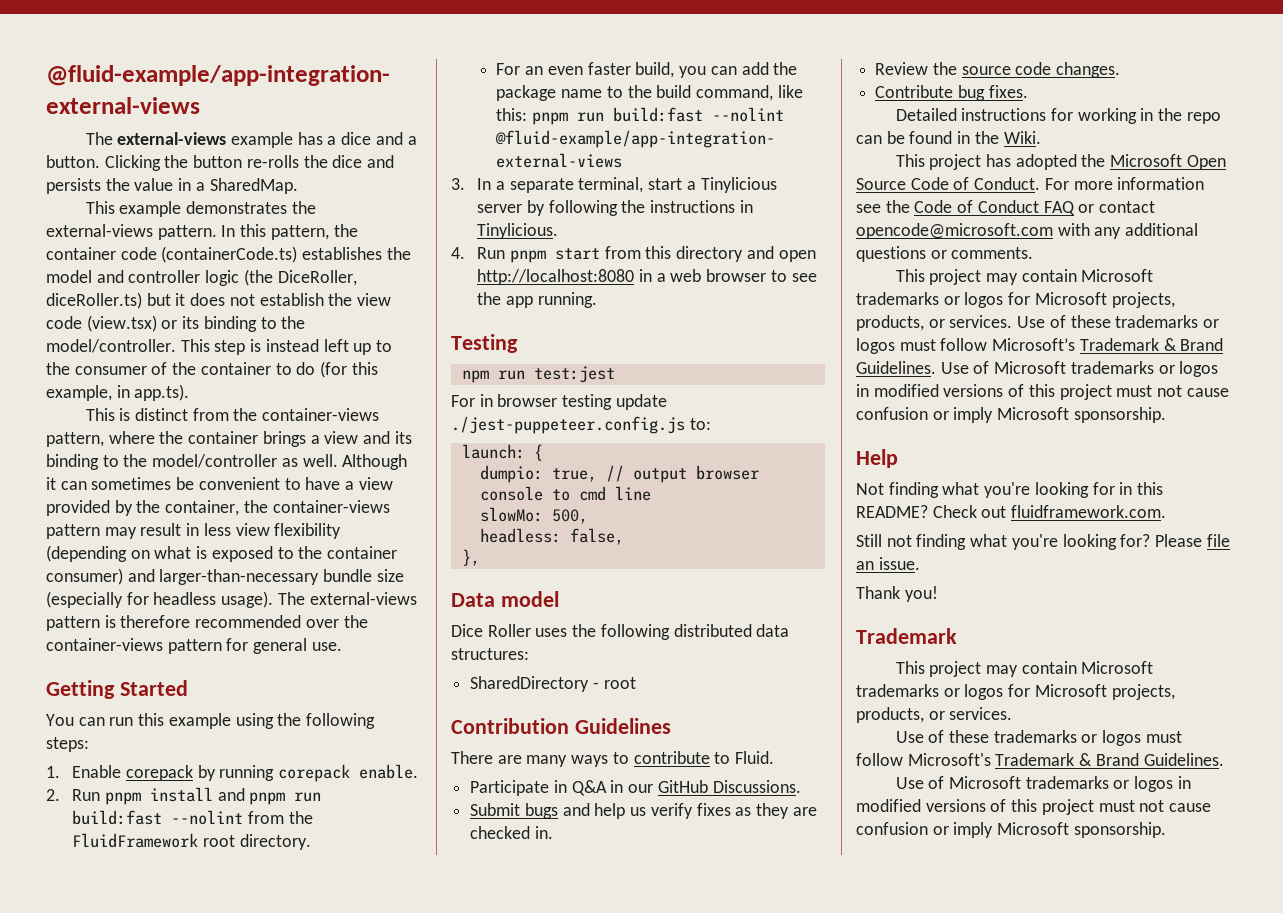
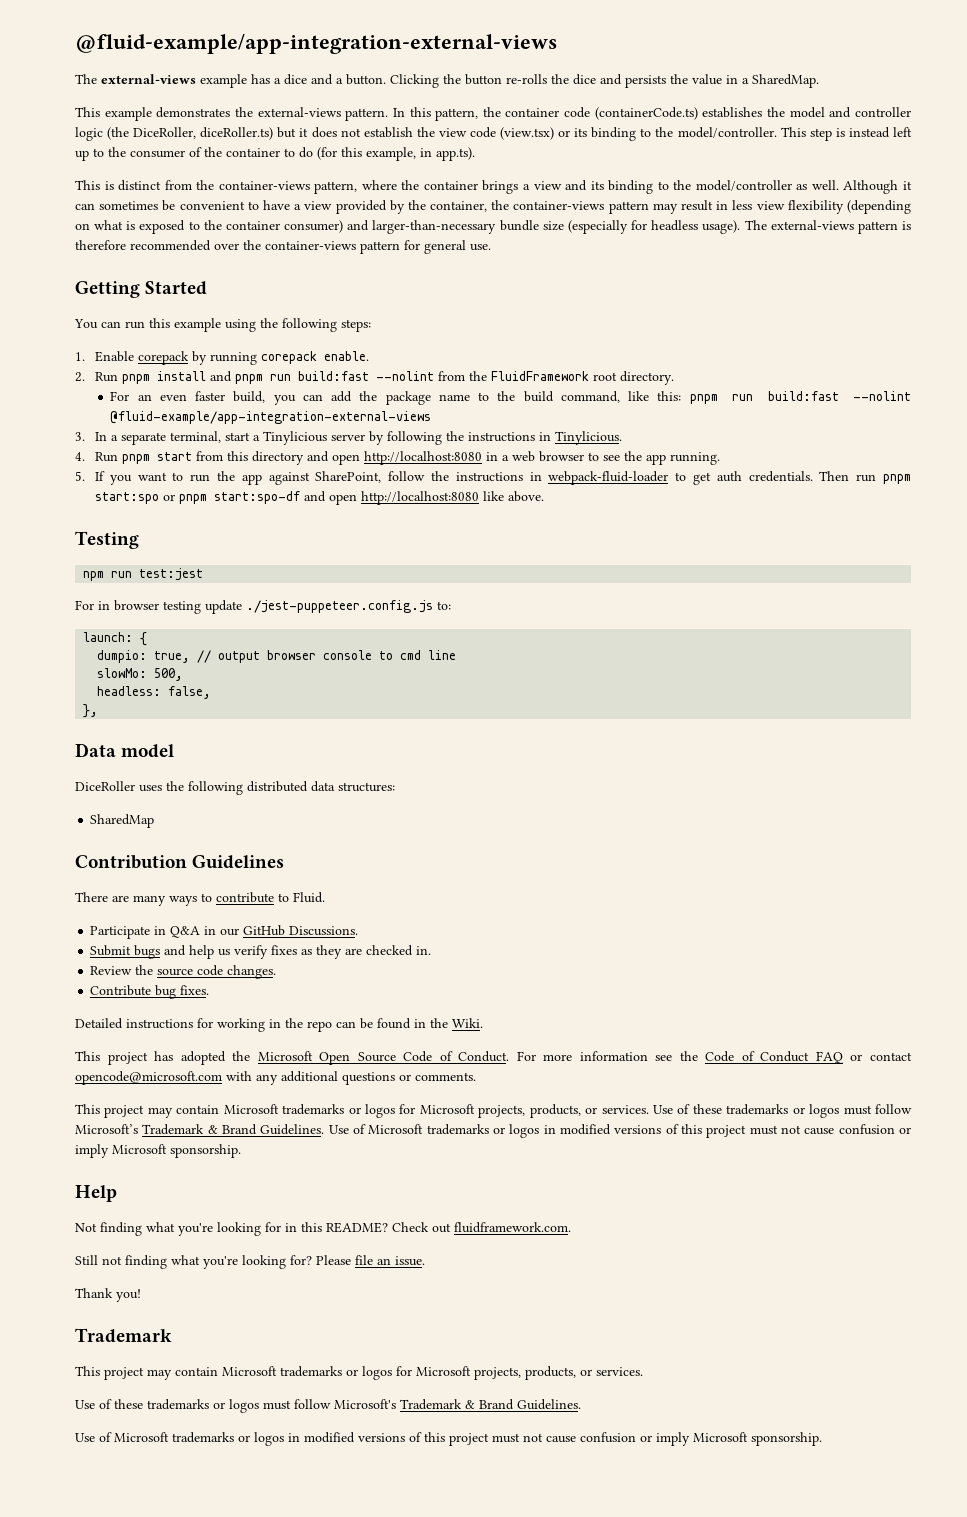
(597, 300) none -> [75,471,911,485] [94,491,544,505] // 5. If you want to run the app against SharePoint, follow the instructions in webpack-fluid-loader to get auth credentials. Then run pnpm start:spo or pnpm start:spo-df and open http://localhost:8080 like above.
[451,624,531,637] Dice Roller -> [75,781,135,791] DiceRoller
[470,676,636,692] SharedDirectory - root -> [90,814,155,828] SharedMap

